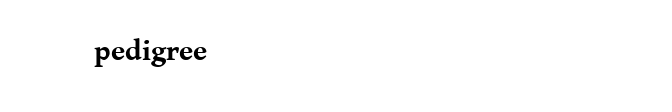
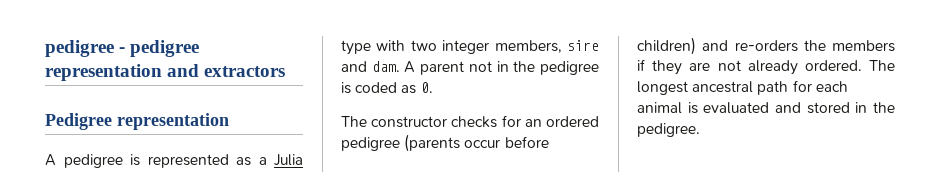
[94,38,207,67] pedigree -> [45,40,200,57] [45,64,286,81] [45,113,229,130] [45,154,303,168] [341,40,599,55] [341,61,599,75] [341,82,433,94] [341,115,599,128] [341,134,549,152] [637,37,895,55] [637,59,895,75] [637,80,848,95] [637,102,895,114] [637,123,700,137] pedigree - pedigree representation and extractors // Pedigree representation // A pedigree is represented as a Julia type with two integer members, sire and dam. A parent not in the pedigree is coded as 0. // The constructor checks for an ordered pedigree (parents occur before children) and re-orders the members if they are not already ordered. The longest ancestral path for each animal is evaluated and stored in the pedigree.

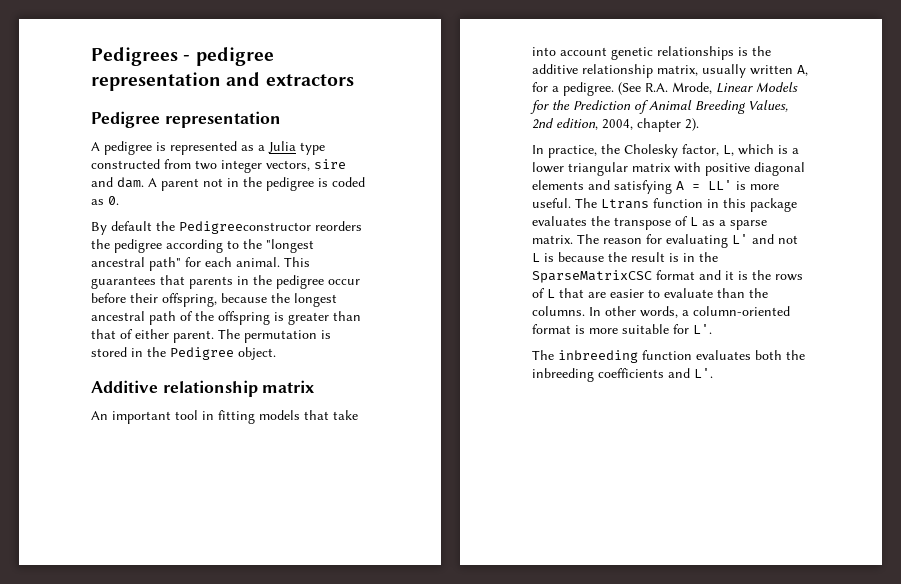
[45,40,114,57] pedigree -> [91,47,178,66] Pedigrees
[376,40,406,51] with -> [91,159,191,169] constructed from
[494,40,562,53] members, -> [266,160,310,171] vectors,
[341,115,599,128] [341,134,549,152] [637,37,895,55] [637,59,895,75] [637,80,848,95] [637,102,895,114] [637,123,700,137] The constructor checks for an ordered pedigree (parents occur before children) and re-orders the members if they are not already ordered. The longest ancestral path for each animal is evaluated and stored in the pedigree. -> [91,221,362,235] [91,239,314,253] [91,257,310,271] [91,275,360,289] [91,293,337,307] [91,311,361,325] [91,329,331,343] [91,347,276,360] [91,380,315,397] [91,410,358,424] [532,46,771,60] [532,64,808,78] [532,82,798,96] [530,100,788,114] [532,118,699,132] [532,144,799,158] [532,162,805,176] [532,180,779,194] [532,198,797,212] [532,216,767,230] [532,234,798,248] [532,252,718,262] [532,270,803,283] [532,288,768,298] [532,306,790,318] [532,324,712,334] [532,350,805,363] [532,368,713,382] By default the Pedigreeconstructor reorders the pedigree according to the "longest ancestral path" for each animal. This guarantees that parents in the pedigree occur before their offspring, because the longest ancestral path of the offspring is greater than that of either parent. The permutation is stored in the Pedigree object. // Additive relationship matrix // An important tool in fitting models that take into account genetic relationships is the additive relationship matrix, usually written A, for a pedigree. (See R.A. Mrode, Linear Models for the Prediction of Animal Breeding Values, 2nd edition, 2004, chapter 2). // In practice, the Cholesky factor, L, which is a lower triangular matrix with positive diagonal elements and satisfying A = LL' is more useful. The Ltrans function in this package evaluates the transpose of L as a sparse matrix. The reason for evaluating L' and not L is because the result is in the SparseMatrixCSC format and it is the rows of L that are easier to evaluate than the columns. In other words, a column-oriented format is more suitable for L'. // The inbreeding function evaluates both the inbreeding coefficients and L'.

